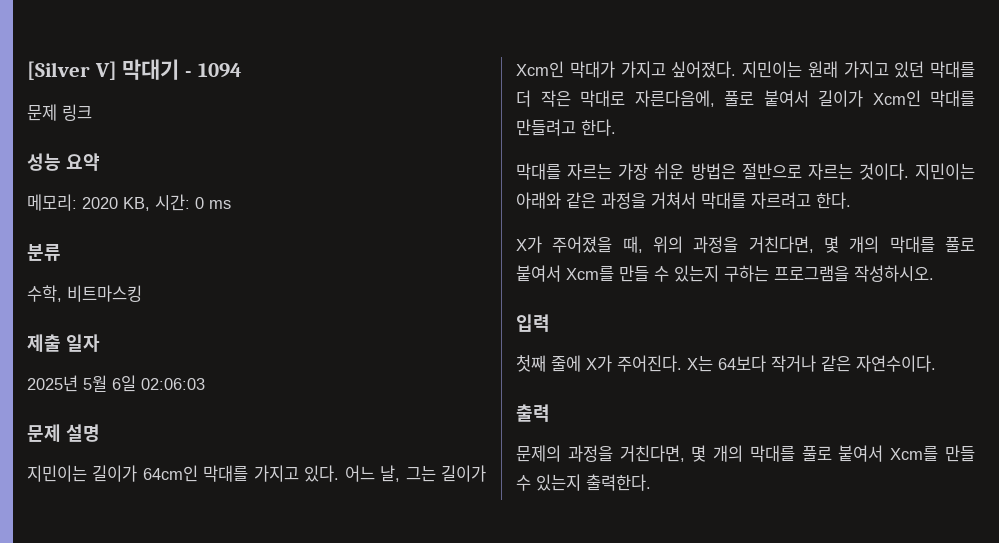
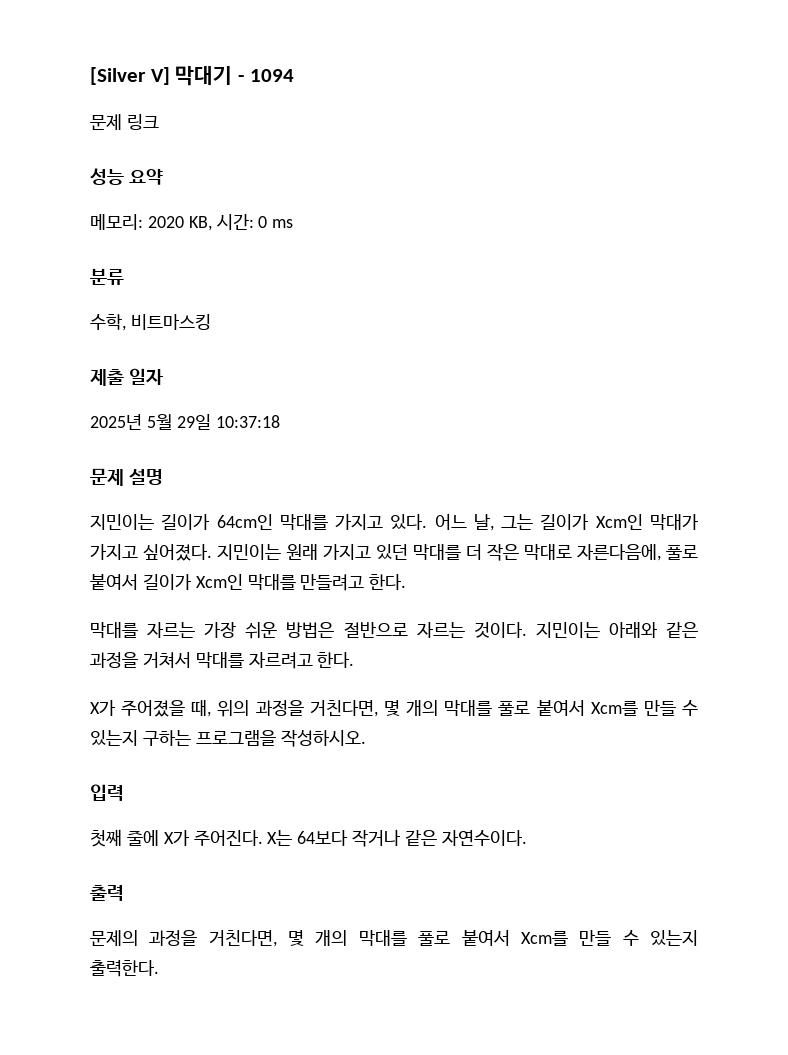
[112,375,205,392] 6일 02:06:03 -> [176,414,280,430] 29일 10:37:18

